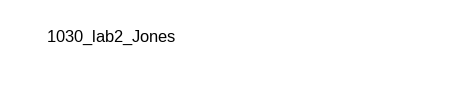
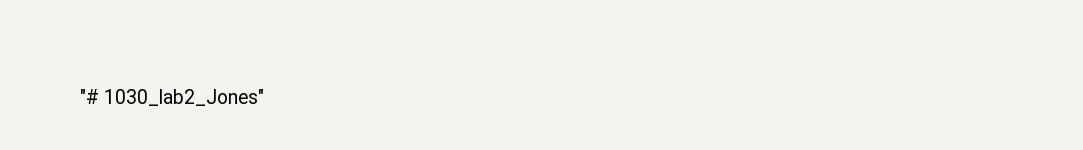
[47,30,175,46] 1030_lab2_Jones -> [80,89,265,106] "# 1030_lab2_Jones"

